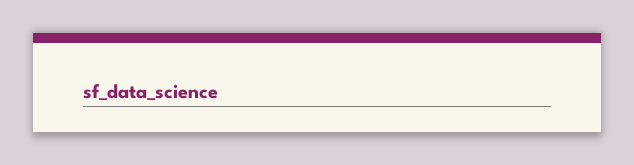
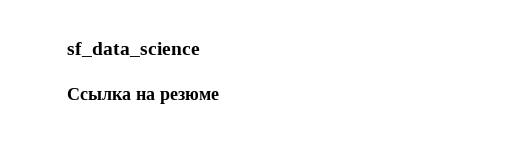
(218, 92) none -> [67,88,219,104] // Ссылка на резюме

